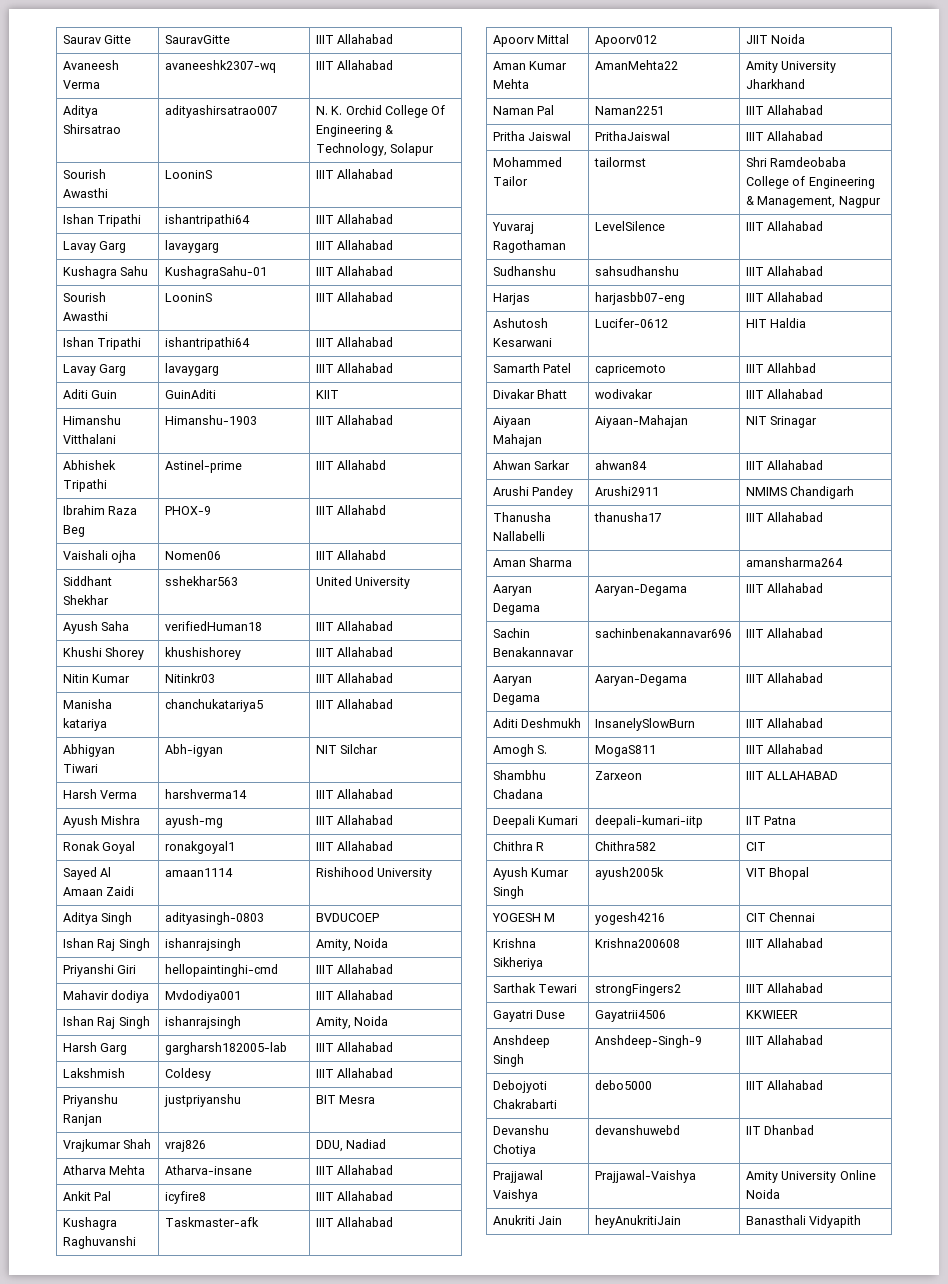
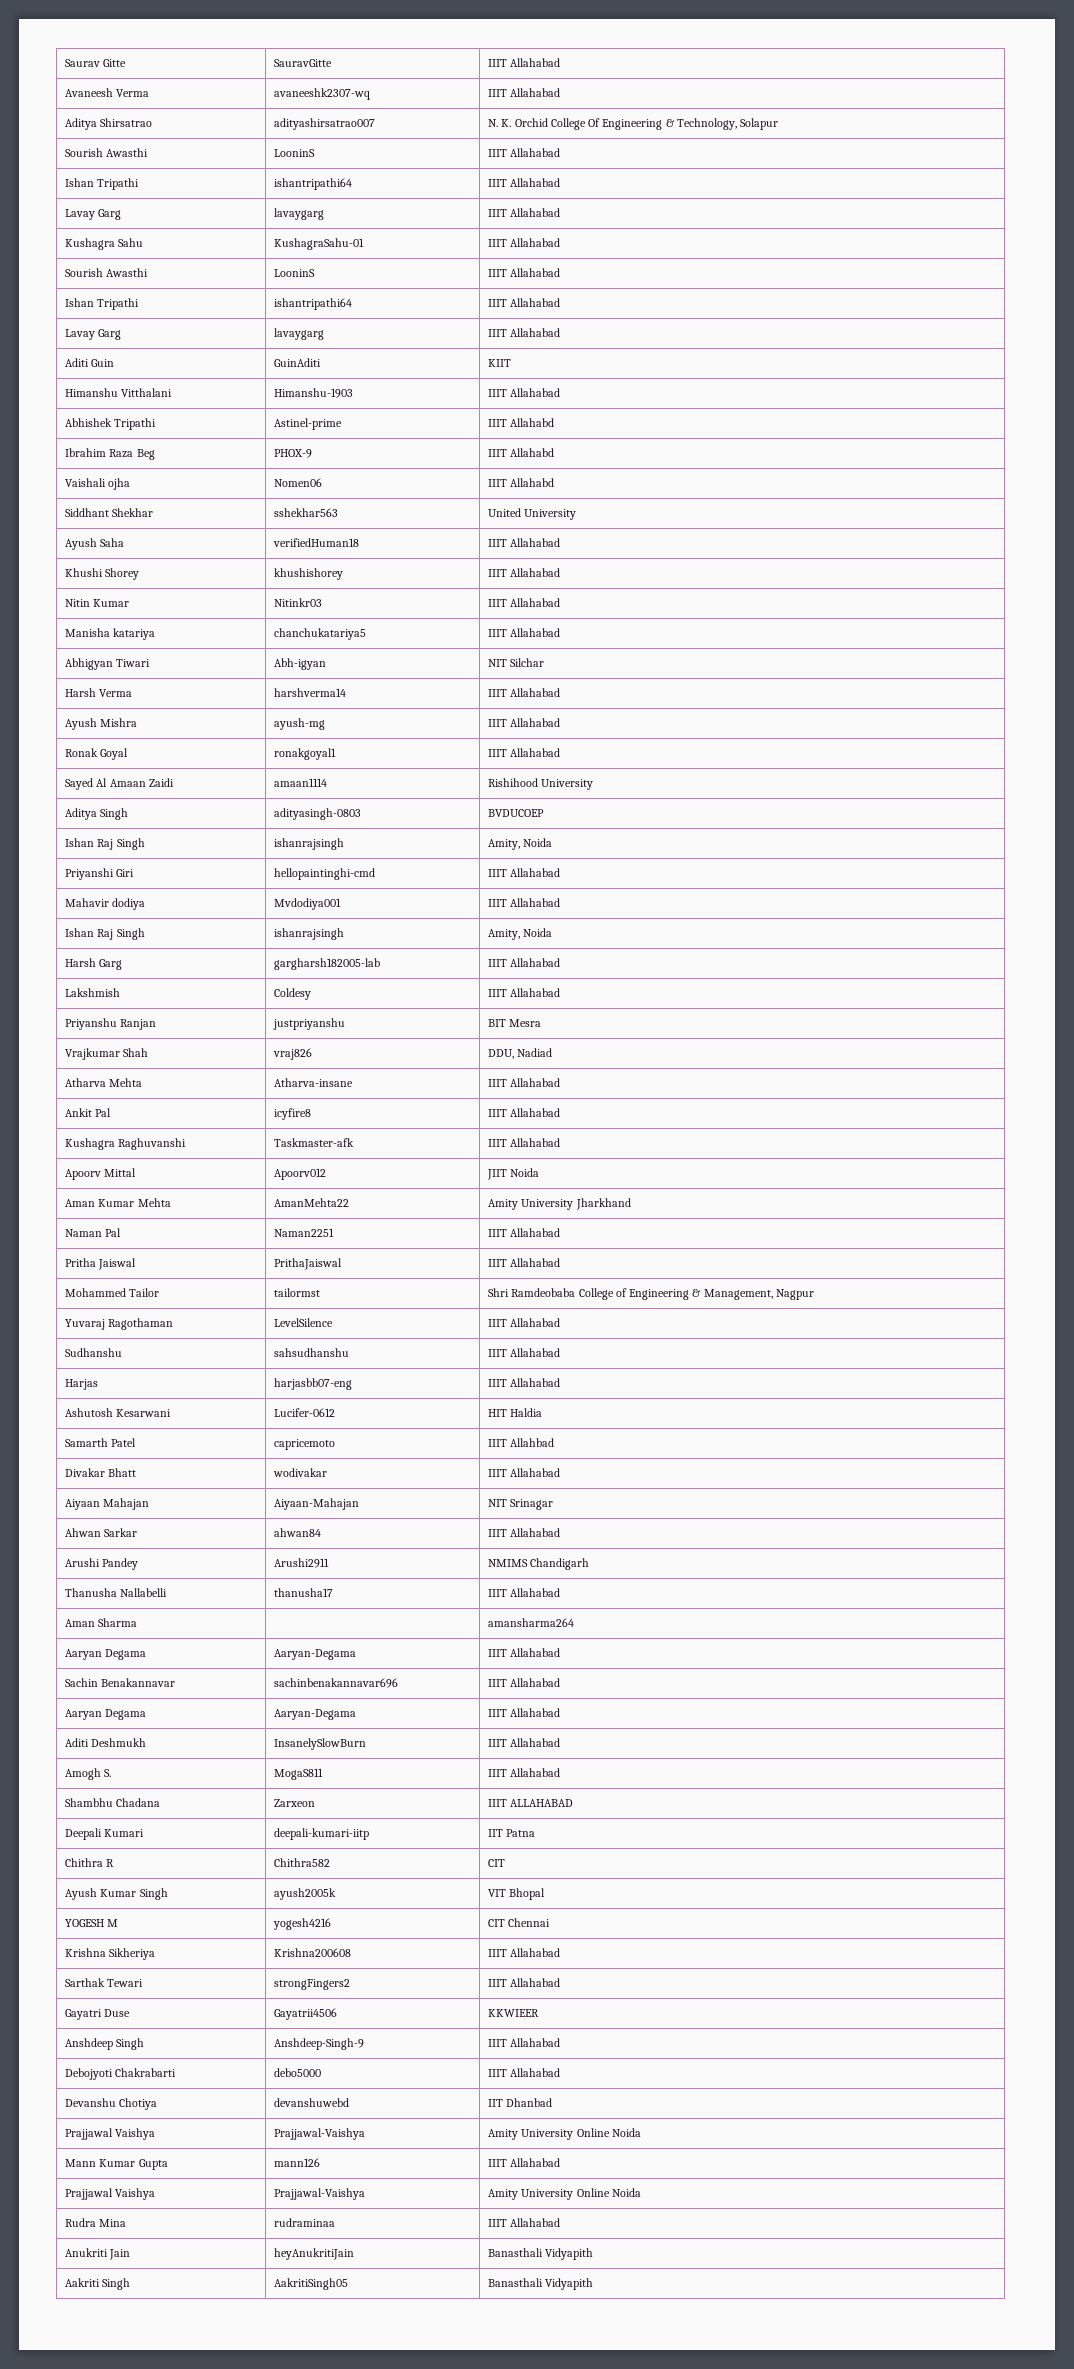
(780, 1194) none -> [65,2159,168,2170] [274,2158,321,2167] [488,2158,561,2167] [65,2188,156,2200] [274,2188,366,2200] [488,2188,641,2200] [65,2218,127,2227] [274,2218,336,2227] [488,2218,561,2227] // Mann Kumar Gupta | mann126 | IIIT Allahabad // Prajjawal Vaishya | Prajjawal-Vaishya | Amity University Online Noida // Rudra Mina | rudraminaa | IIIT Allahabad
(862, 1221) none -> [65,2278,131,2290] [274,2278,349,2290] [488,2278,594,2290] // Aakriti Singh | AakritiSingh05 | Banasthali Vidyapith

